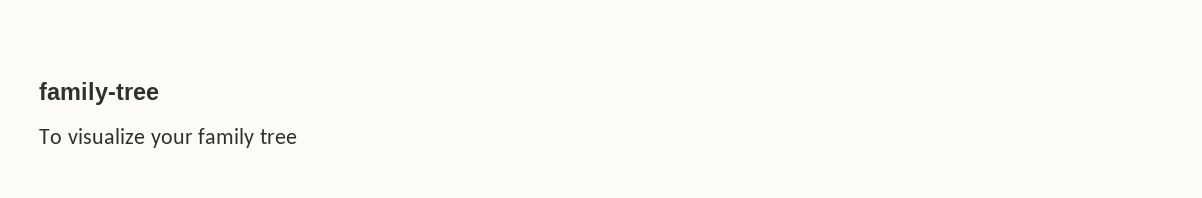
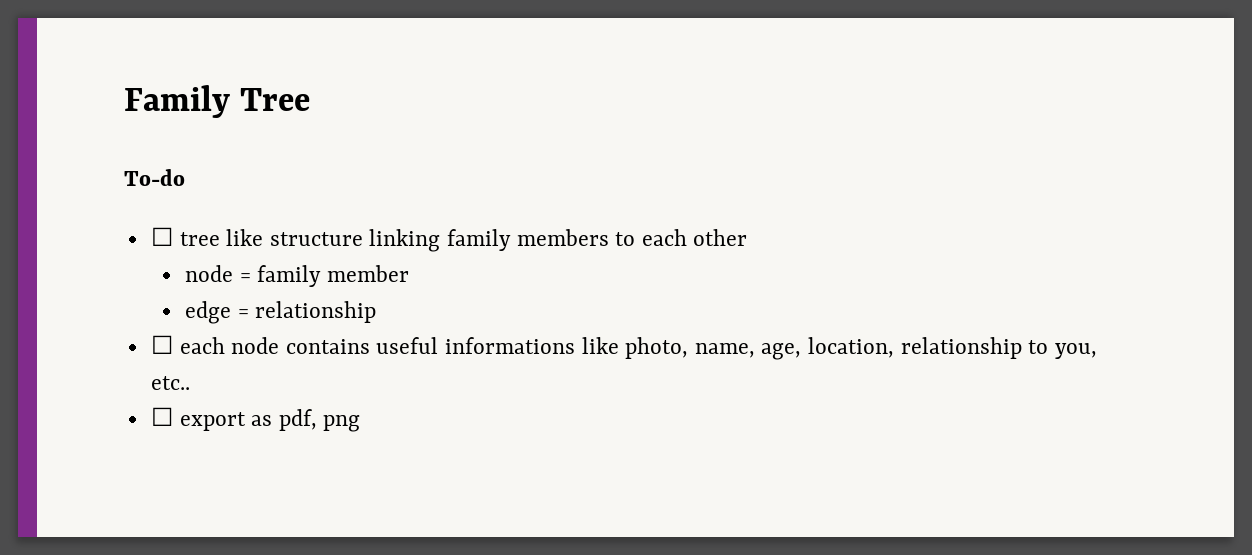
[39,82,159,105] [39,128,298,148] family-tree // To visualize your family tree -> [124,85,311,118] [124,169,185,186] [150,227,748,252] [185,265,410,287] [185,301,377,324] [150,335,1097,360] [150,376,190,390] [150,407,361,432] Family Tree // To-do // ☐ tree like structure linking family members to each other // node = family member // edge = relationship // ☐ each node contains useful informations like photo, name, age, location, relationship to you, etc.. // ☐ export as pdf, png

